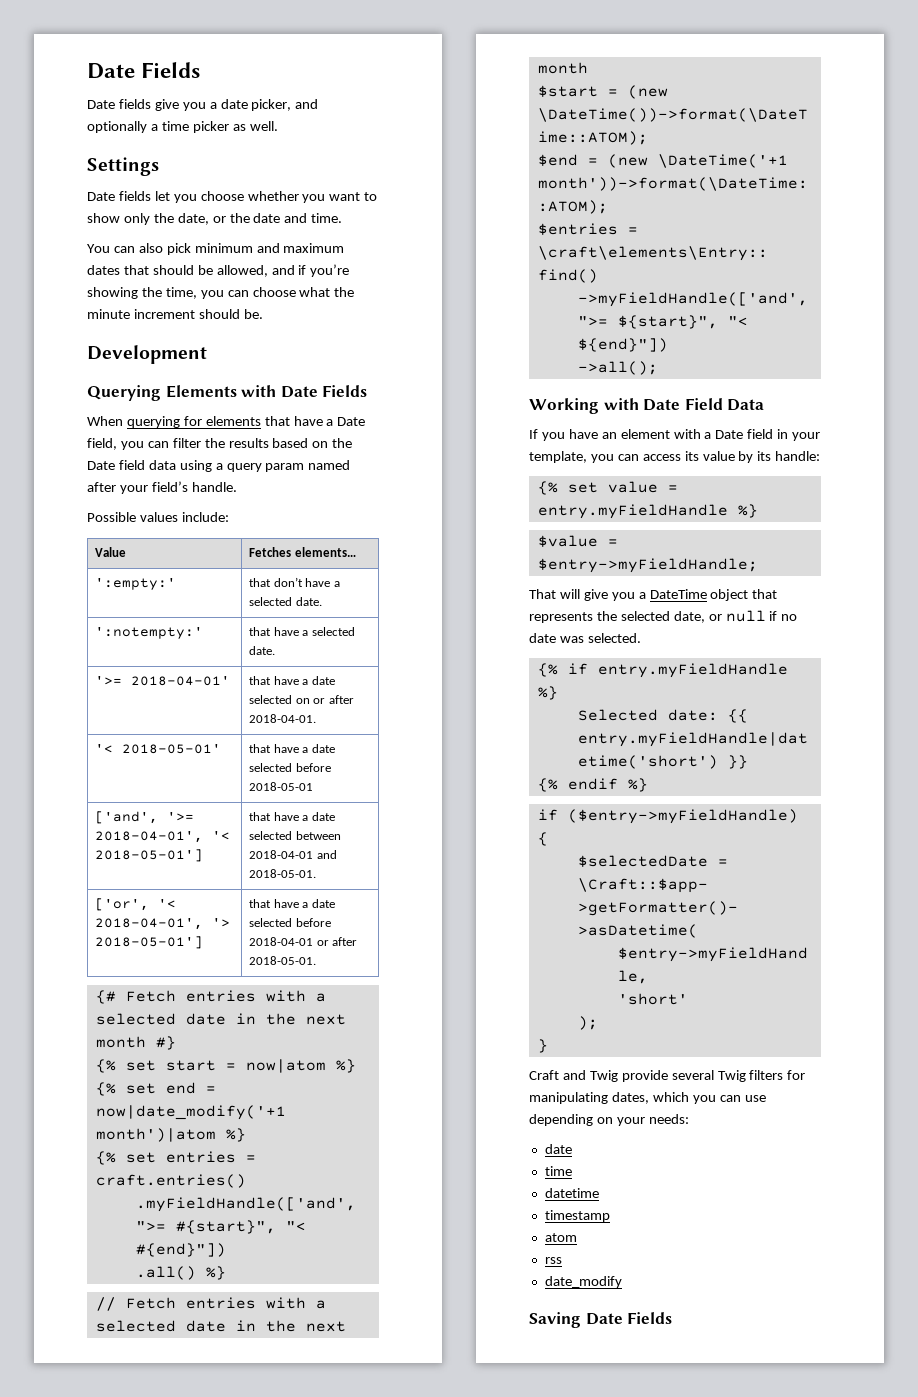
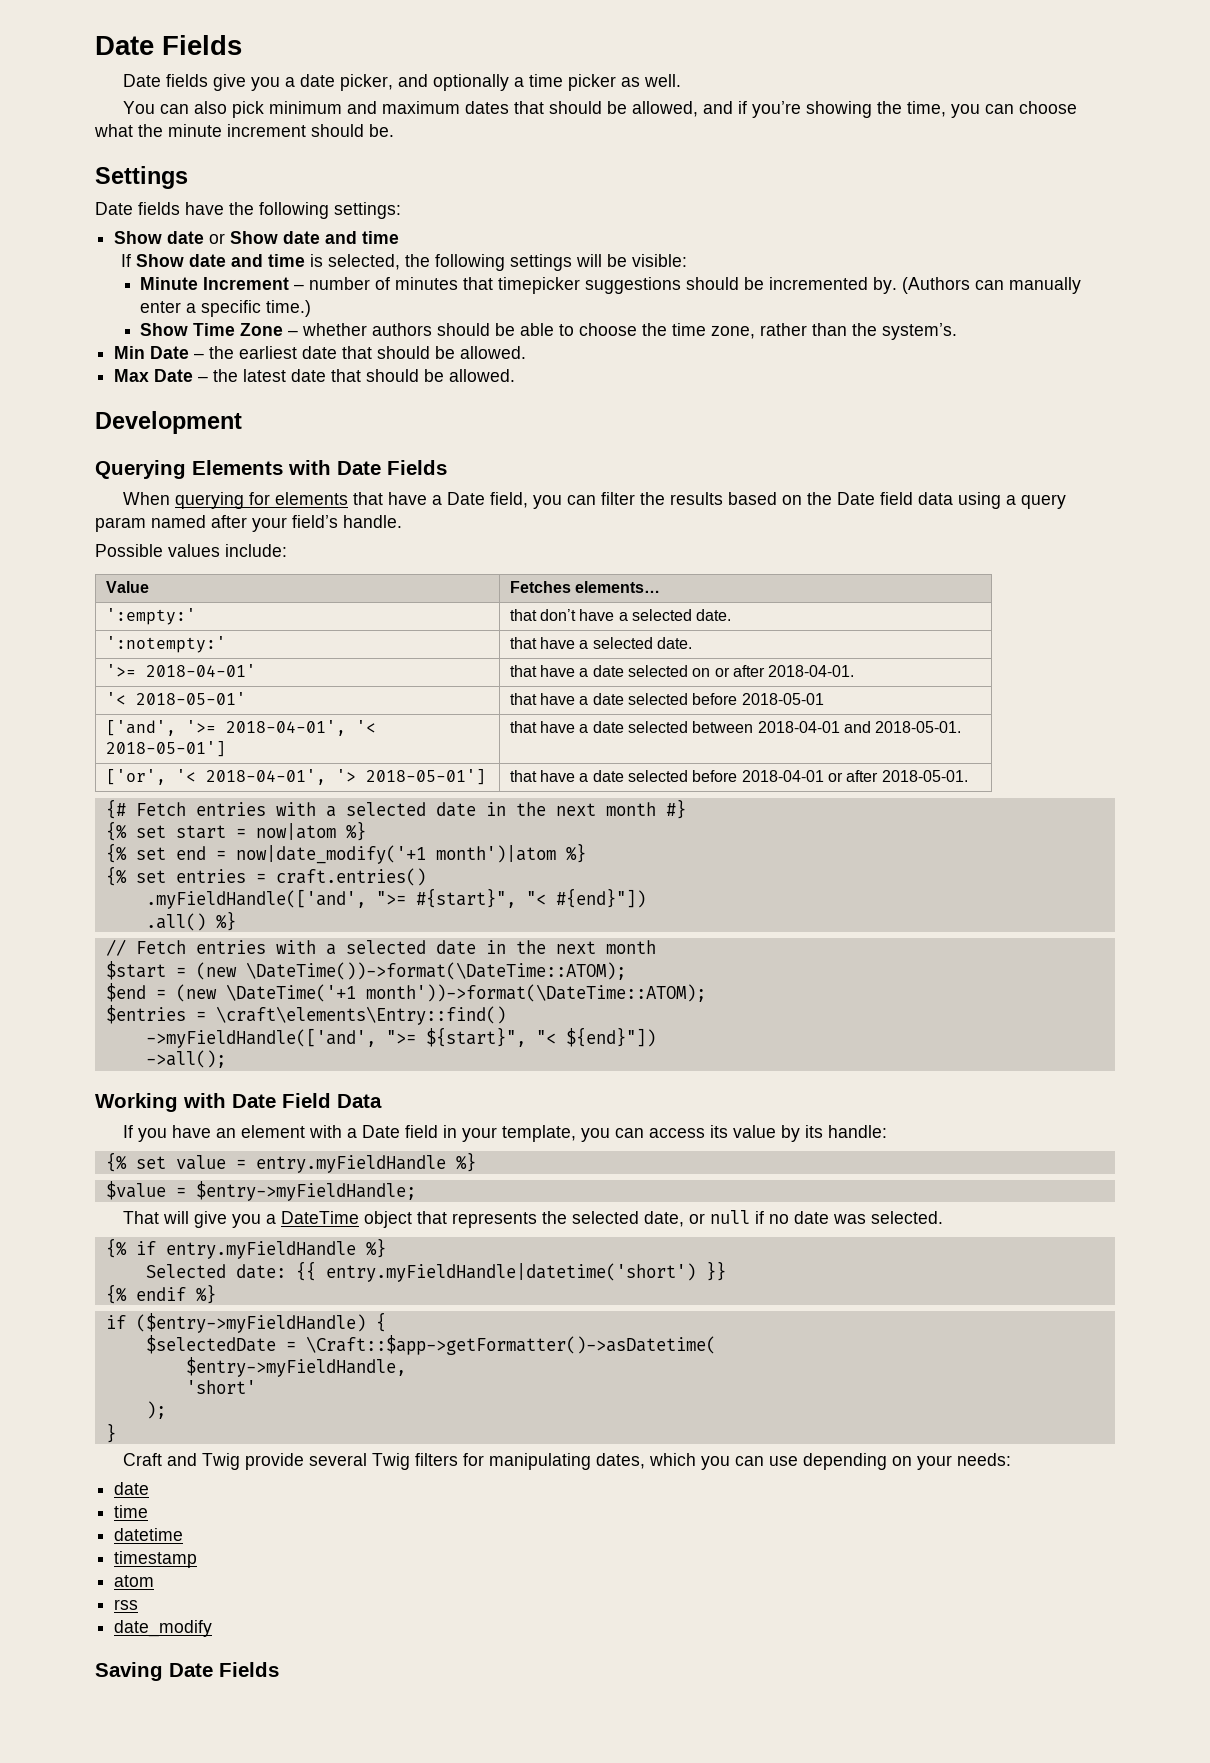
[87,157,159,176] [87,191,378,203] [87,213,343,225] // Settings // Date fields let you choose whether you want to show only the date, or the date and time. -> (681, 80) none
(263, 314) none -> [95,166,188,189] [95,202,401,219] [114,231,400,244] [121,254,688,271] [140,277,1082,294] [140,300,312,317] [140,323,958,340] [114,346,527,359] [114,369,516,382] // Settings // Date fields have the following settings: // Show date or Show date and time // If Show date and time is selected, the following settings will be visible: // Minute Increment – number of minutes that timepicker suggestions should be incremented by. (Authors can manually enter a specific time.) // Show Time Zone – whether authors should be able to choose the time zone, rather than the system’s. // Min Date – the earliest date that should be allowed. // Max Date – the latest date that should be allowed.

